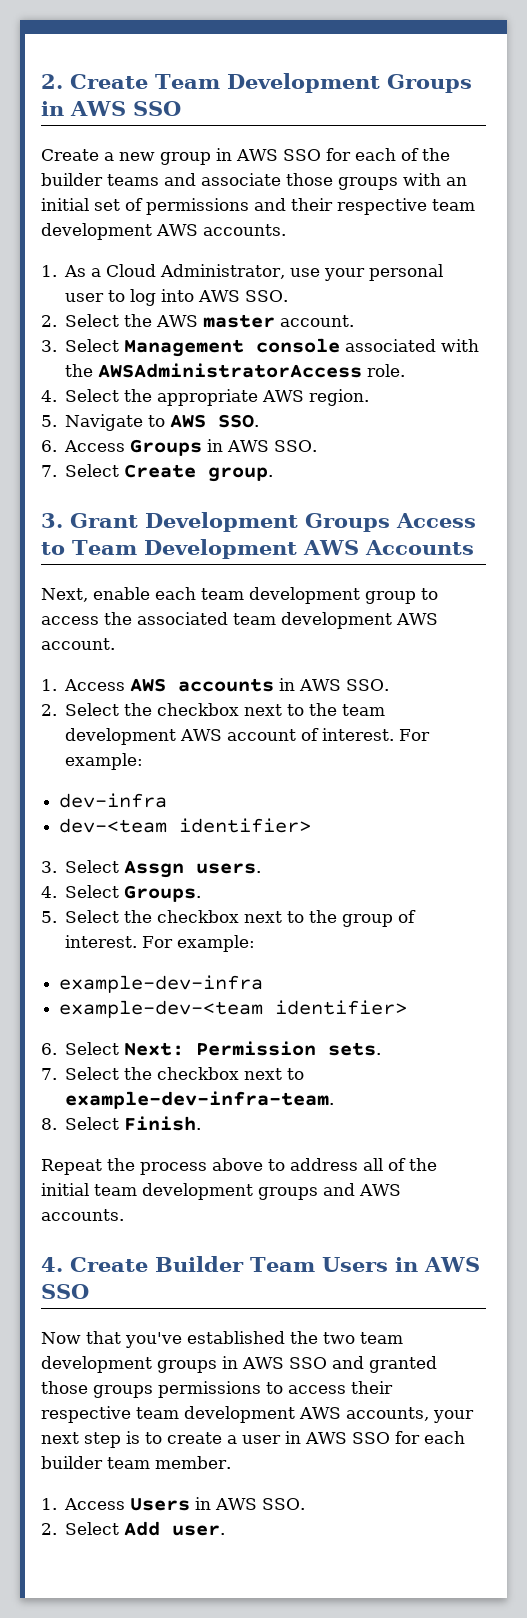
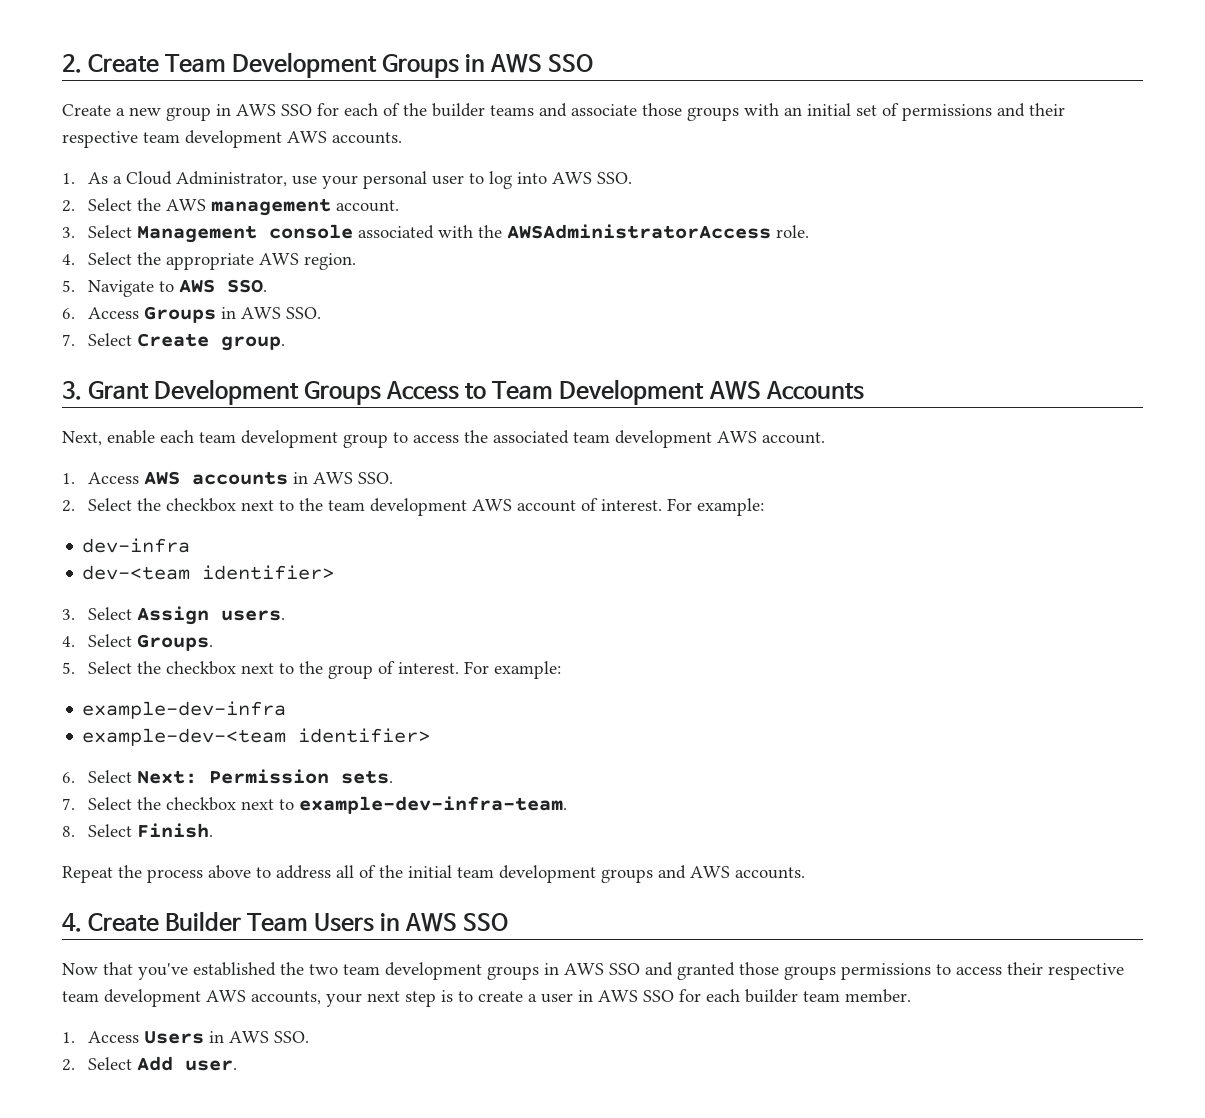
[203,314,276,328] master -> [210,198,331,216] management
[124,860,185,878] Assgn -> [136,606,209,625] Assign

